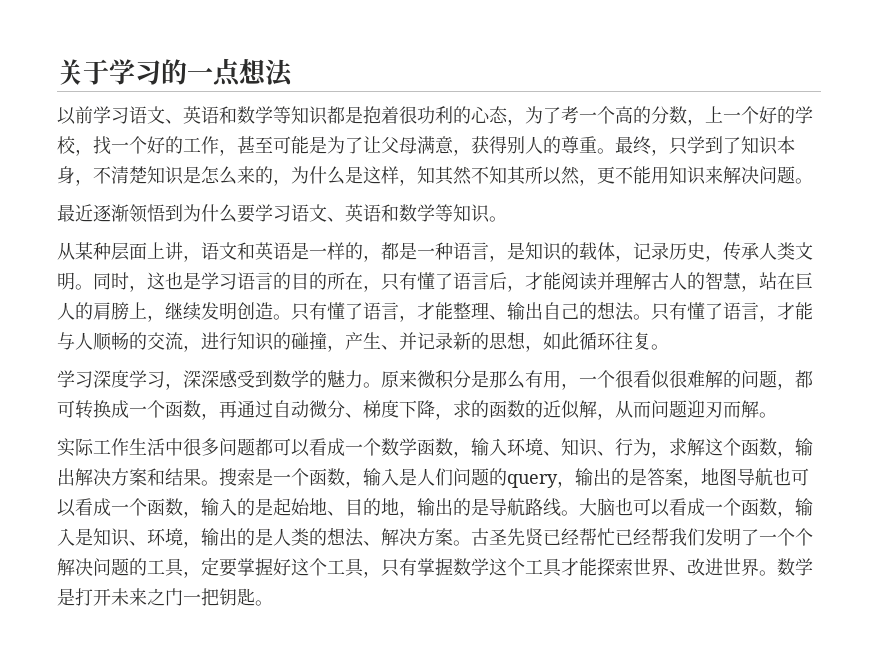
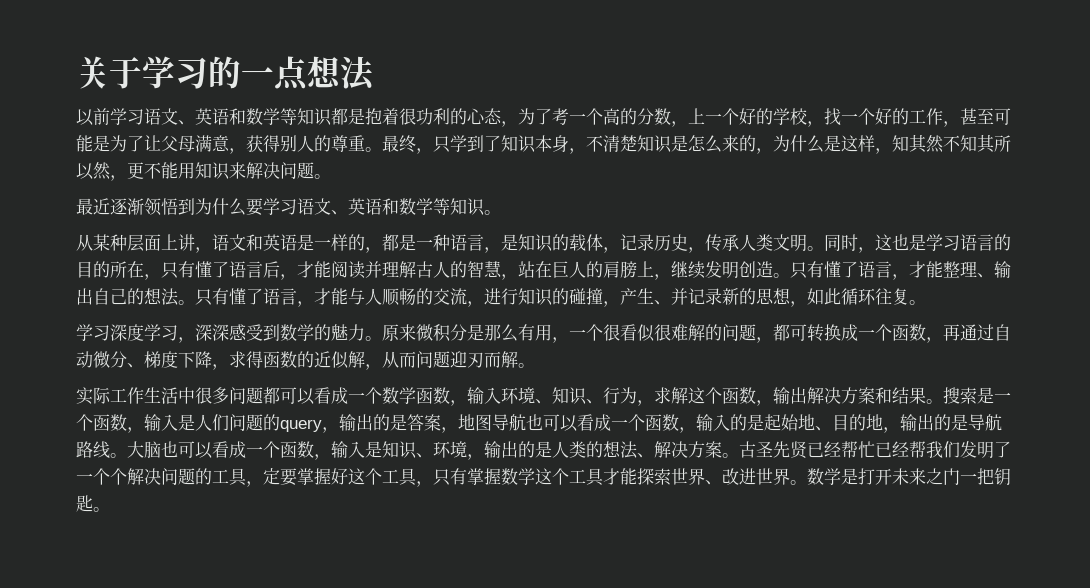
[471,400,489,418] 的 -> [246,351,263,368] 得

